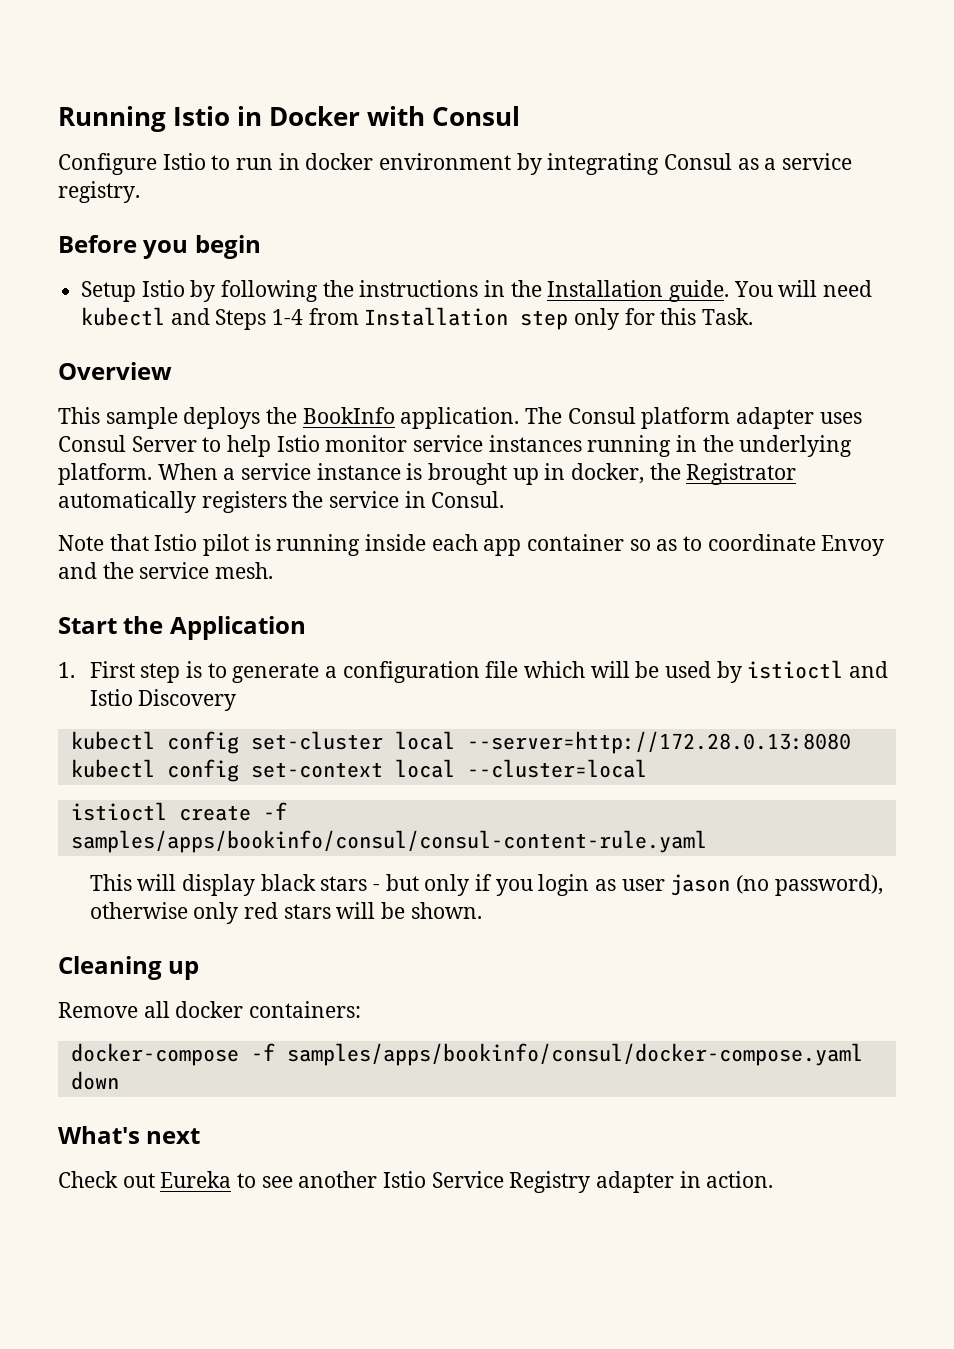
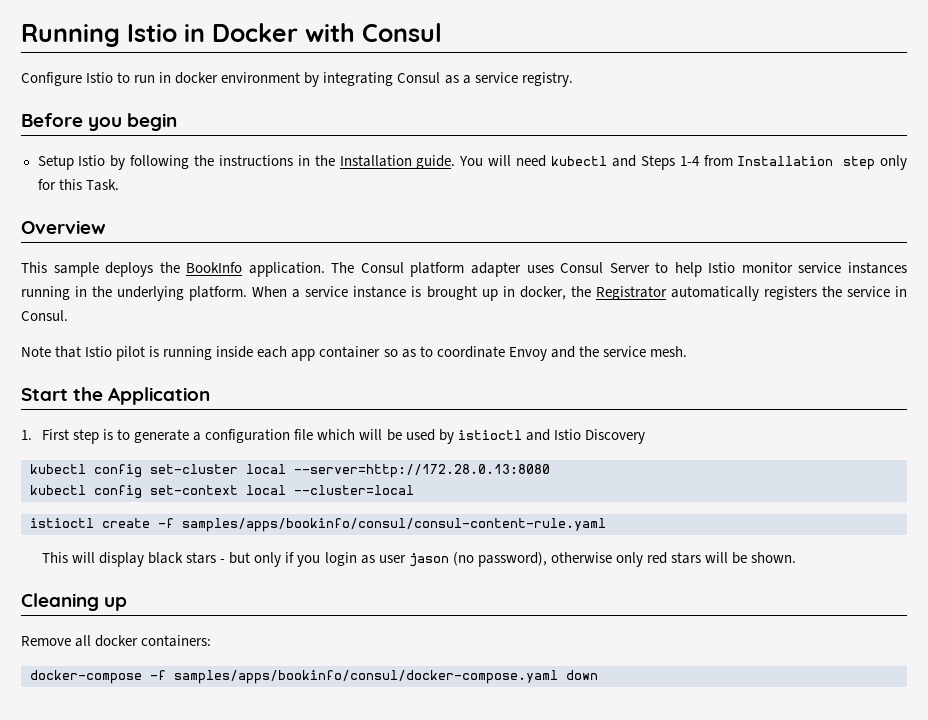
[58,1126,201,1144] [58,1171,774,1193] // What's next // Check out Eureka to see another Istio Service Registry adapter in action. -> (598, 675) none

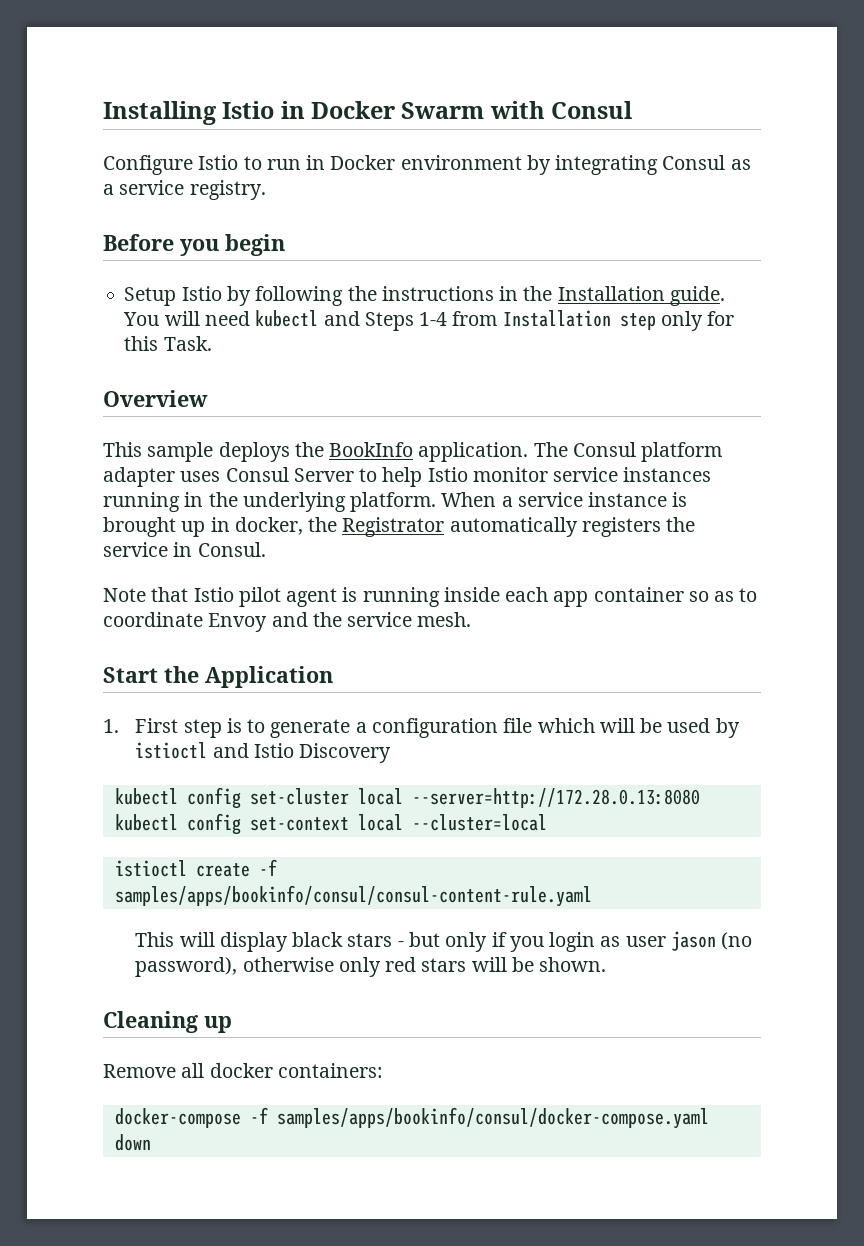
[21,24,120,47] Running -> [103,101,217,125] Installing
(298, 32) none -> [401,102,485,119] Swarm
[175,72,219,84] docker -> [330,155,396,170] Docker
(146, 353) none -> [286,588,338,607] agent

